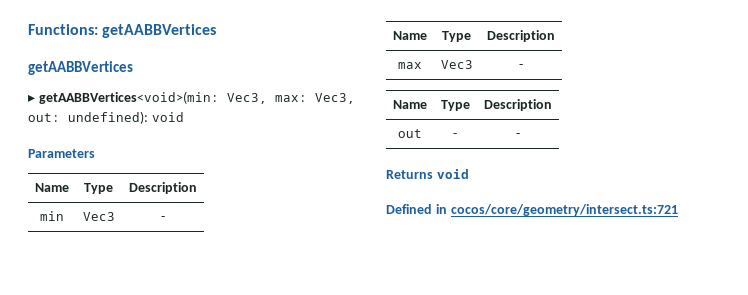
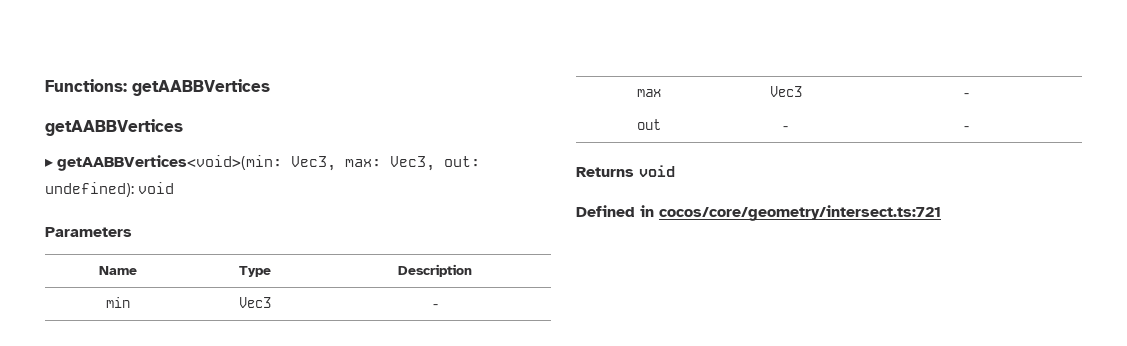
[393,31,427,40] [442,31,471,42] [486,30,555,42] // Name | Type | Description -> (438, 306) none
[393,100,427,109] [440,100,470,111] [483,99,552,111] // Name | Type | Description -> (969, 95) none

